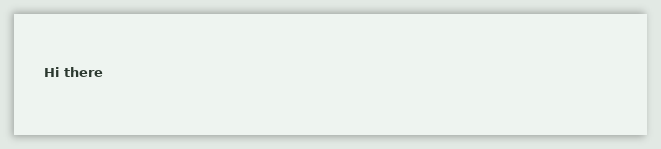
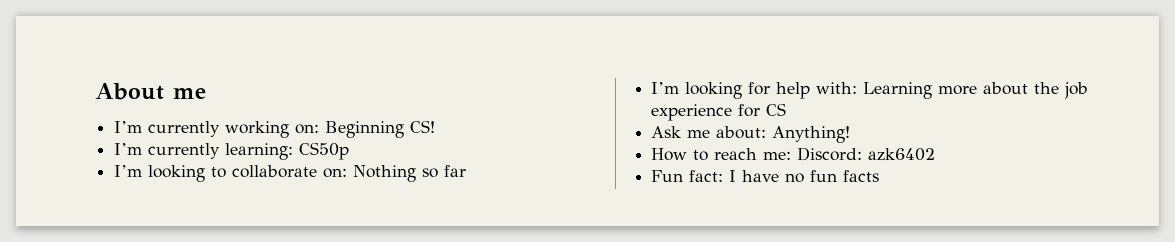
[44,67,103,77] Hi there -> [95,83,206,100] [114,120,436,138] [114,142,350,160] [114,165,467,182] [651,82,1089,99] [651,103,787,121] [651,126,851,143] [651,147,936,161] [651,170,880,183] About me // I’m currently working on: Beginning CS! // I’m currently learning: CS50p // I’m looking to collaborate on: Nothing so far // I’m looking for help with: Learning more about the job experience for CS // Ask me about: Anything! // How to reach me: Discord: azk6402 // Fun fact: I have no fun facts

